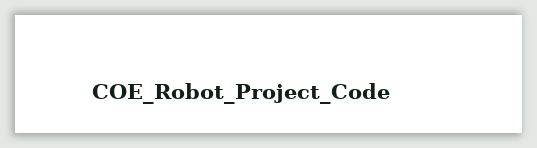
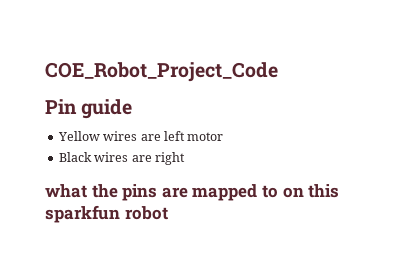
(390, 93) none -> [45,99,133,119] [57,131,224,141] [58,152,185,165] [45,184,340,201] [45,205,168,223] // Pin guide // Yellow wires are left motor // Black wires are right // what the pins are mapped to on this sparkfun robot

